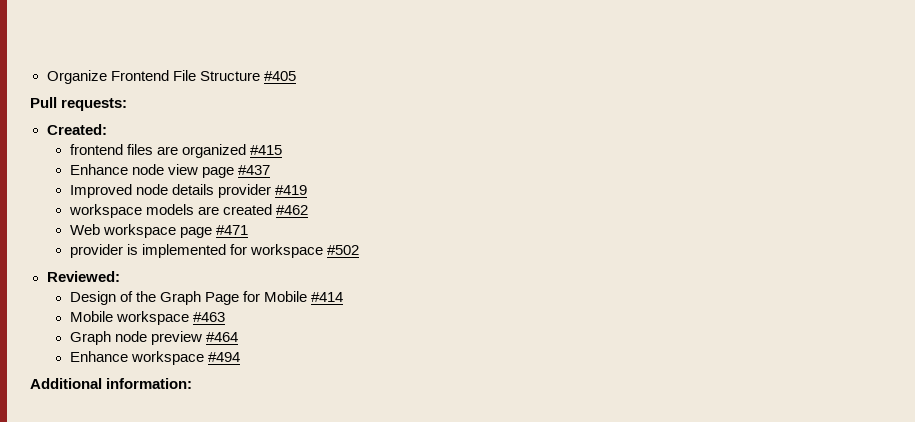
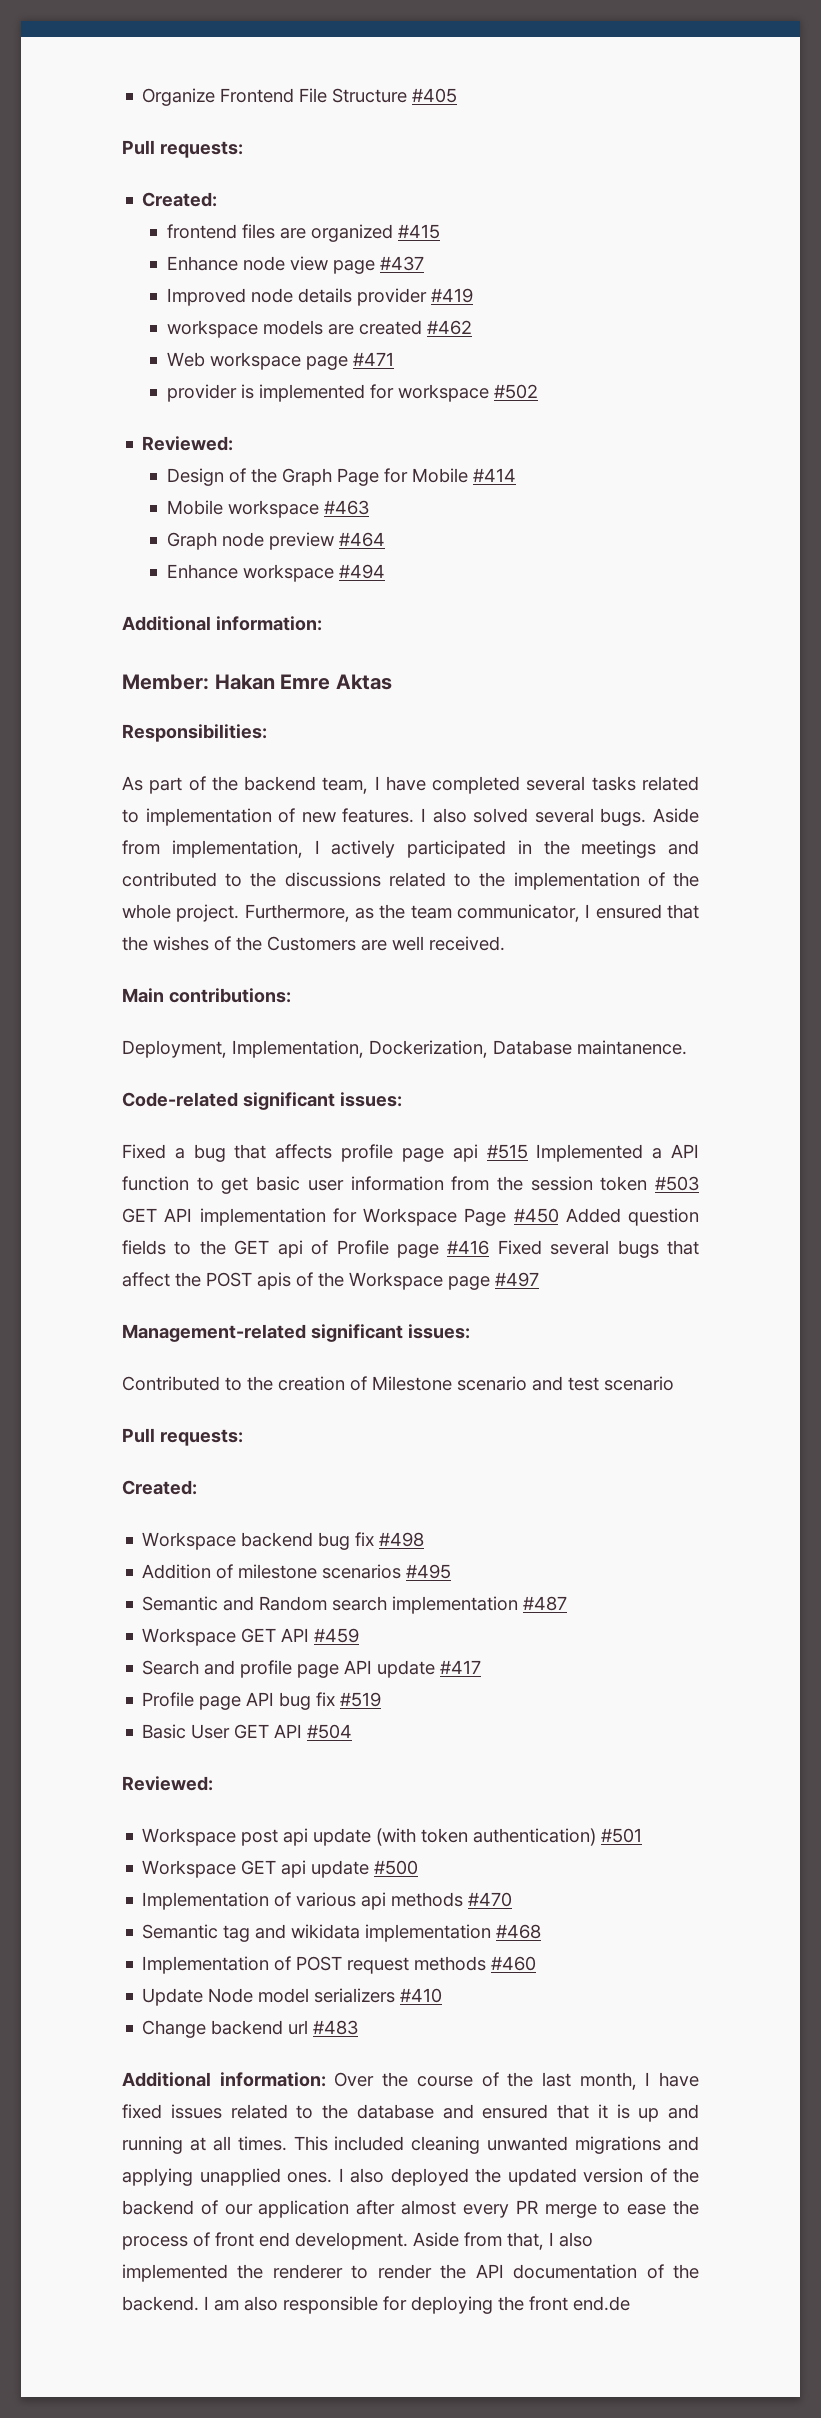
(193, 383) none -> [122,674,392,690] [122,724,267,742] [122,776,699,794] [122,808,700,826] [122,840,699,858] [122,872,699,890] [122,904,699,922] [122,936,505,951] [122,988,291,1003] [122,1040,687,1058] [122,1092,402,1110] [122,1144,699,1162] [122,1176,699,1194] [122,1208,699,1226] [122,1240,700,1258] [122,1272,539,1290] [122,1324,470,1342] [122,1376,674,1391] [122,1428,243,1446] [122,1480,197,1495] [142,1532,425,1550] [142,1564,452,1579] [142,1596,568,1614] [142,1628,360,1646] [142,1660,482,1678] [142,1692,382,1710] [142,1724,353,1739] [122,1776,213,1791] [142,1828,643,1846] [142,1860,419,1878] [142,1892,513,1910] [142,1924,542,1942] [142,1956,537,1974] [142,1988,443,2006] [142,2020,359,2038] [122,2072,699,2090] [122,2104,699,2122] [122,2136,700,2154] [122,2168,699,2186] [122,2200,699,2218] [122,2232,593,2250] [122,2264,700,2282] [122,2296,630,2314] // Member: Hakan Emre Aktas // Responsibilities: // As part of the backend team, I have completed several tasks related to implementation of new features. I also solved several bugs. Aside from implementation, I actively participated in the meetings and contributed to the discussions related to the implementation of the whole project. Furthermore, as the team communicator, I ensured that the wishes of the Customers are well received. // Main contributions: // Deployment, Implementation, Dockerization, Database maintanence. // Code-related significant issues: // Fixed a bug that affects profile page api #515 Implemented a API function to get basic user information from the session token #503 GET API implementation for Workspace Page #450 Added question fields to the GET api of Profile page #416 Fixed several bugs that affect the POST apis of the Workspace page #497 // Management-related significant issues: // Contributed to the creation of Milestone scenario and test scenario // Pull requests: // Created: // Workspace backend bug fix #498 // Addition of milestone scenarios #495 // Semantic and Random search implementation #487 // Workspace GET API #459 // Search and profile page API update #417 // Profile page API bug fix #519 // Basic User GET API #504 // Reviewed: // Workspace post api update (with token authentication) #501 // Workspace GET api update #500 // Implementation of various api methods #470 // Semantic tag and wikidata implementation #468 // Implementation of POST request methods #460 // Update Node model serializers #410 // Change backend url #483 // Additional information: Over the course of the last month, I have fixed issues related to the database and ensured that it is up and running at all times. This included cleaning unwanted migrations and applying unapplied ones. I also deployed the updated version of the backend of our application after almost every PR merge to ease the process of front end development. Aside from that, I also implemented the renderer to render the API documentation of the backend. I am also responsible for deploying the front end.de

